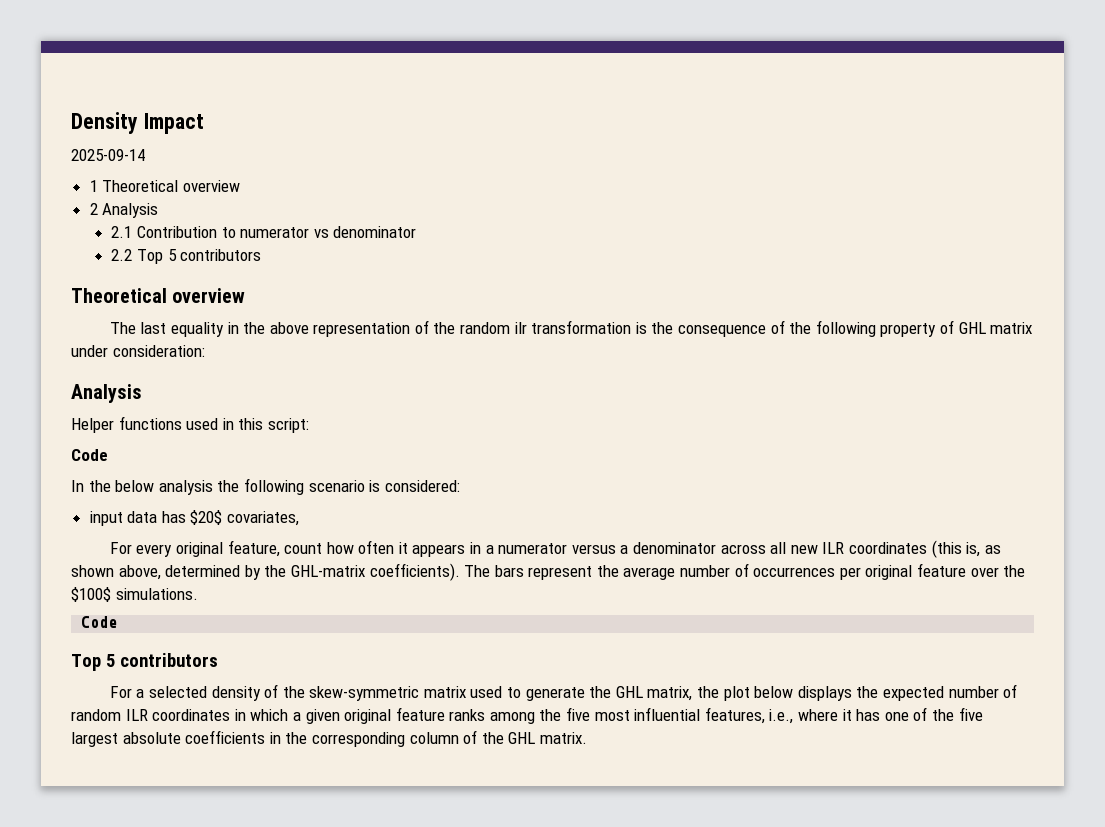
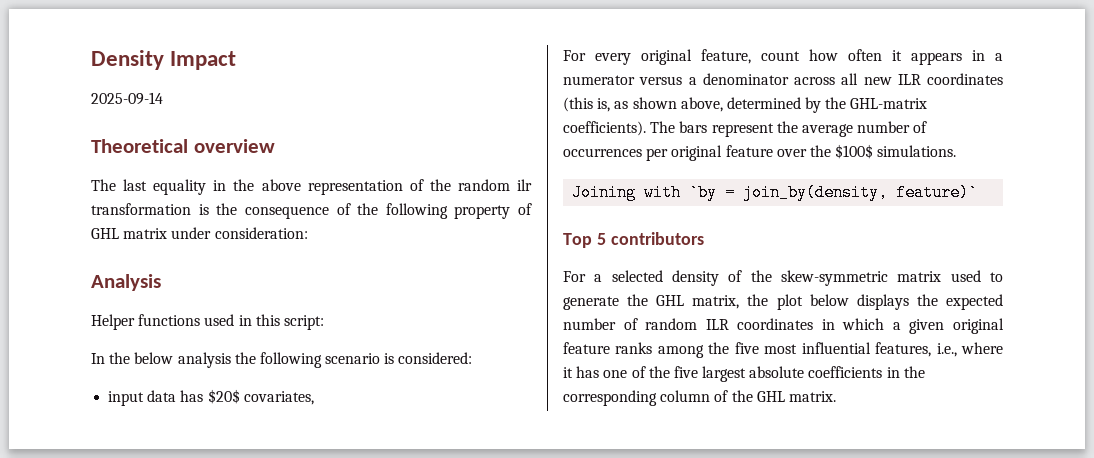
[89,180,240,192] [89,203,159,218] [111,226,417,238] [111,249,262,264] // 1 Theoretical overview // 2 Analysis // 2.1 Contribution to numerator vs denominator // 2.2 Top 5 contributors -> (163, 98) none
[71,449,108,461] // Code -> (324, 322) none
[81,616,118,628] Code -> [572,184,979,201] Joining with `by = join_by(density, feature)`

